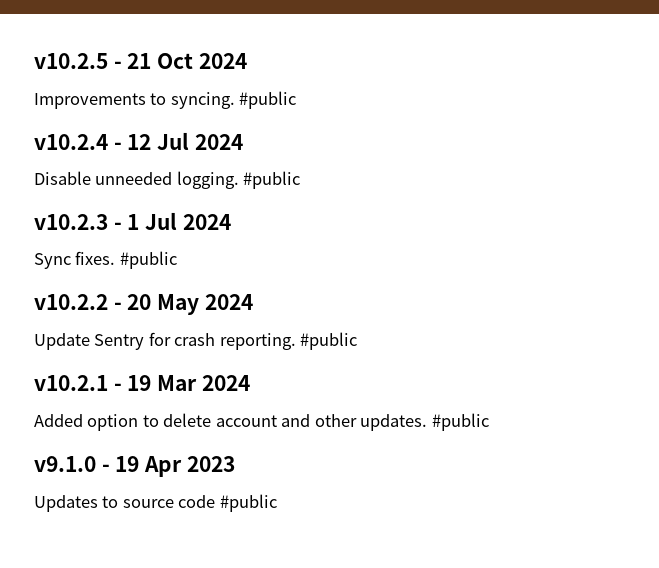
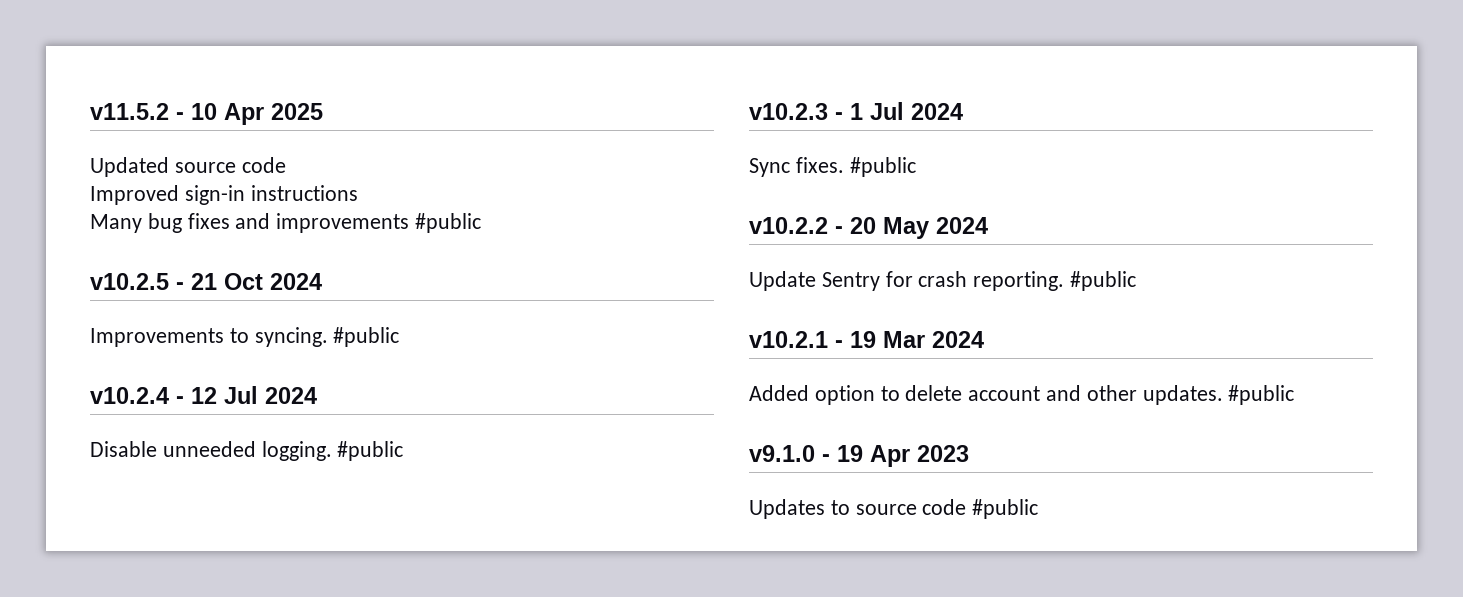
(34, 61) none -> [90,103,323,125] [90,157,286,177] [90,185,358,205] [90,213,482,233] v11.5.2 - 10 Apr 2025 // Updated source code // Improved sign-in instructions // Many bug fixes and improvements #public //

